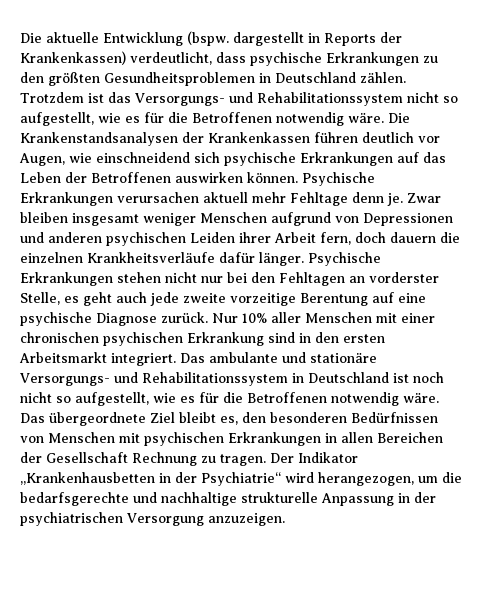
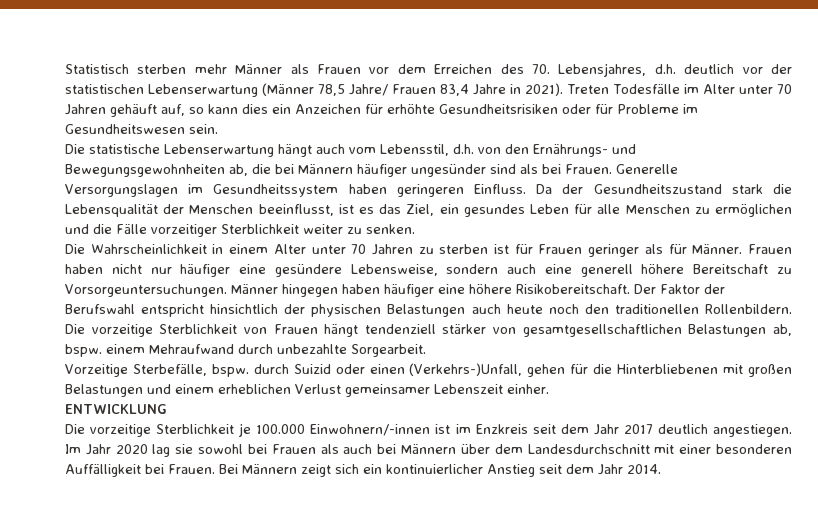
[20,31,402,46] [20,51,438,66] [20,72,406,86] [20,92,458,106] [20,112,410,126] [20,132,440,146] [19,152,446,166] [20,172,375,186] [20,192,441,206] [20,212,453,226] [20,232,460,246] [20,252,381,266] [20,272,439,286] [20,292,426,306] [20,312,435,326] [20,332,385,346] [19,352,377,366] [20,372,444,386] [20,392,439,406] [20,412,438,426] [20,432,443,446] [20,452,358,466] [20,472,462,486] [20,492,436,506] [20,512,285,526] Die aktuelle Entwicklung (bspw. dargestellt in Reports der Krankenkassen) verdeutlicht, dass psychische Erkrankungen zu den größten Gesundheitsproblemen in Deutschland zählen. Trotzdem ist das Versorgungs- und Rehabilitationssystem nicht so aufgestellt, wie es für die Betroffenen notwendig wäre. Die Krankenstandsanalysen der Krankenkassen führen deutlich vor Augen, wie einschneidend sich psychische Erkrankungen auf das Leben der Betroffenen auswirken können. Psychische Erkrankungen verursachen aktuell mehr Fehltage denn je. Zwar bleiben insgesamt weniger Menschen aufgrund von Depressionen und anderen psychischen Leiden ihrer Arbeit fern, doch dauern die einzelnen Krankheitsverläufe dafür länger. Psychische Erkrankungen stehen nicht nur bei den Fehltagen an vorderster Stelle, es geht auch jede zweite vorzeitige Berentung auf eine psychische Diagnose zurück. Nur 10% aller Menschen mit einer chronischen psychischen Erkrankung sind in den ersten Arbeitsmarkt integriert. Das ambulante und stationäre Versorgungs- und Rehabilitationssystem in Deutschland ist noch nicht so aufgestellt, wie es für die Betroffenen notwendig wäre. Das übergeordnete Ziel bleibt es, den besonderen Bedürfnissen von Menschen mit psychischen Erkrankungen in allen Bereichen der Gesellschaft Rechnung zu tragen. Der Indikator „Krankenhausbetten in der Psychiatrie“ wird herangezogen, um die bedarfsgerechte und nachhaltige strukturelle Anpassung in der psychiatrischen Versorgung anzuzeigen. -> [65,63,792,77] [65,83,792,97] [65,103,698,117] [65,124,218,134] [65,144,636,157] [65,164,678,177] [65,184,792,197] [65,203,793,217] [65,224,415,237] [65,244,793,257] [65,263,792,277] [65,283,725,297] [65,304,792,317] [65,324,792,337] [65,344,426,357] [65,363,792,377] [65,384,549,397] [65,404,167,414] [65,423,792,437] [65,444,793,457] [65,464,661,477] Statistisch sterben mehr Männer als Frauen vor dem Erreichen des 70. Lebensjahres, d.h. deutlich vor der statistischen Lebenserwartung (Männer 78,5 Jahre/ Frauen 83,4 Jahre in 2021). Treten Todesfälle im Alter unter 70 Jahren gehäuft auf, so kann dies ein Anzeichen für erhöhte Gesundheitsrisiken oder für Probleme im Gesundheitswesen sein. // Die statistische Lebenserwartung hängt auch vom Lebensstil, d.h. von den Ernährungs- und Bewegungsgewohnheiten ab, die bei Männern häufiger ungesünder sind als bei Frauen. Generelle Versorgungslagen im Gesundheitssystem haben geringeren Einfluss. Da der Gesundheitszustand stark die Lebensqualität der Menschen beeinflusst, ist es das Ziel, ein gesundes Leben für alle Menschen zu ermöglichen und die Fälle vorzeitiger Sterblichkeit weiter zu senken. // Die Wahrscheinlichkeit in einem Alter unter 70 Jahren zu sterben ist für Frauen geringer als für Männer. Frauen haben nicht nur häufiger eine gesündere Lebensweise, sondern auch eine generell höhere Bereitschaft zu Vorsorgeuntersuchungen. Männer hingegen haben häufiger eine höhere Risikobereitschaft. Der Faktor der Berufswahl entspricht hinsichtlich der physischen Belastungen auch heute noch den traditionellen Rollenbildern. Die vorzeitige Sterblichkeit von Frauen hängt tendenziell stärker von gesamtgesellschaftlichen Belastungen ab, bspw. einem Mehraufwand durch unbezahlte Sorgearbeit. // Vorzeitige Sterbefälle, bspw. durch Suizid oder einen (Verkehrs-)Unfall, gehen für die Hinterbliebenen mit großen Belastungen und einem erheblichen Verlust gemeinsamer Lebenszeit einher. // ENTWICKLUNG // Die vorzeitige Sterblichkeit je 100.000 Einwohnern/-innen ist im Enzkreis seit dem Jahr 2017 deutlich angestiegen. Im Jahr 2020 lag sie sowohl bei Frauen als auch bei Männern über dem Landesdurchschnitt mit einer besonderen Auffälligkeit bei Frauen. Bei Männern zeigt sich ein kontinuierlicher Anstieg seit dem Jahr 2014.

